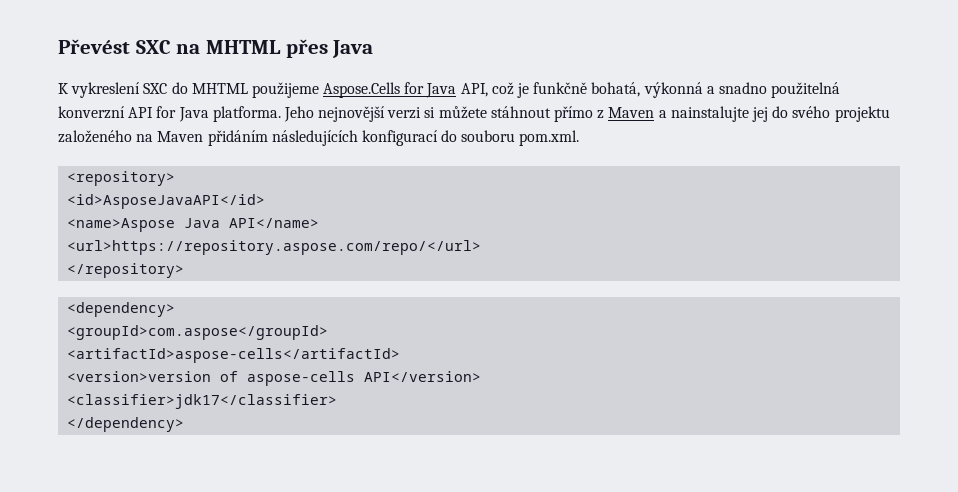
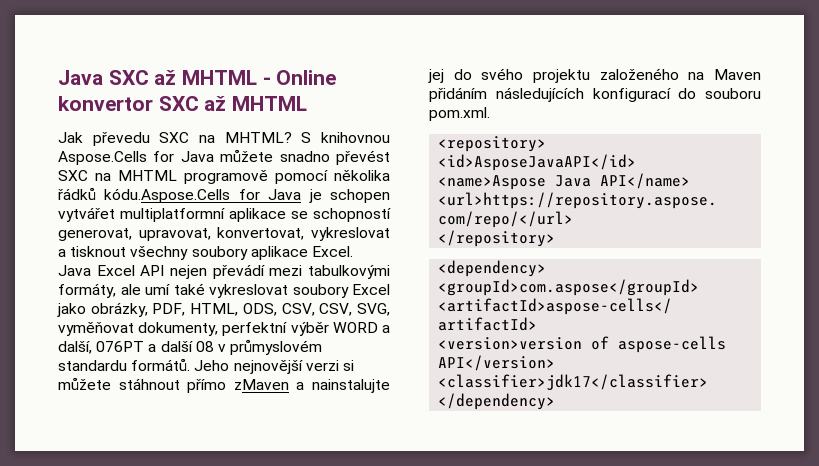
[58,39,374,58] [58,82,841,98] [58,106,281,122] Převést SXC na MHTML přes Java // K vykreslení SXC do MHTML použijeme Aspose.Cells for Java API, což je funkčně bohatá, výkonná a snadno použitelná konverzní API for Java platforma. -> [58,70,337,85] [58,96,308,111] [58,132,390,146] [58,149,390,165] [58,170,390,184] [58,187,390,203] [58,207,391,222] [58,227,390,241] [58,246,353,260] [58,264,390,279] [58,283,390,298] [57,302,390,317] [58,322,390,336] [58,339,323,355] [58,358,191,371] Java SXC až MHTML - Online konvertor SXC až MHTML // Jak převedu SXC na MHTML? S knihovnou Aspose.Cells for Java můžete snadno převést SXC na MHTML programově pomocí několika řádků kódu.Aspose.Cells for Java je schopen vytvářet multiplatformní aplikace se schopností generovat, upravovat, konvertovat, vykreslovat a tisknout všechny soubory aplikace Excel. Java Excel API nejen převádí mezi tabulkovými formáty, ale umí také vykreslovat soubory Excel jako obrázky, PDF, HTML, ODS, CSV, CSV, SVG, vyměňovat dokumenty, perfektní výběr WORD a další, 076PT a další 08 v průmyslovém standardu formátů.
[597,107,655,119] z Maven -> [233,379,289,390] zMaven

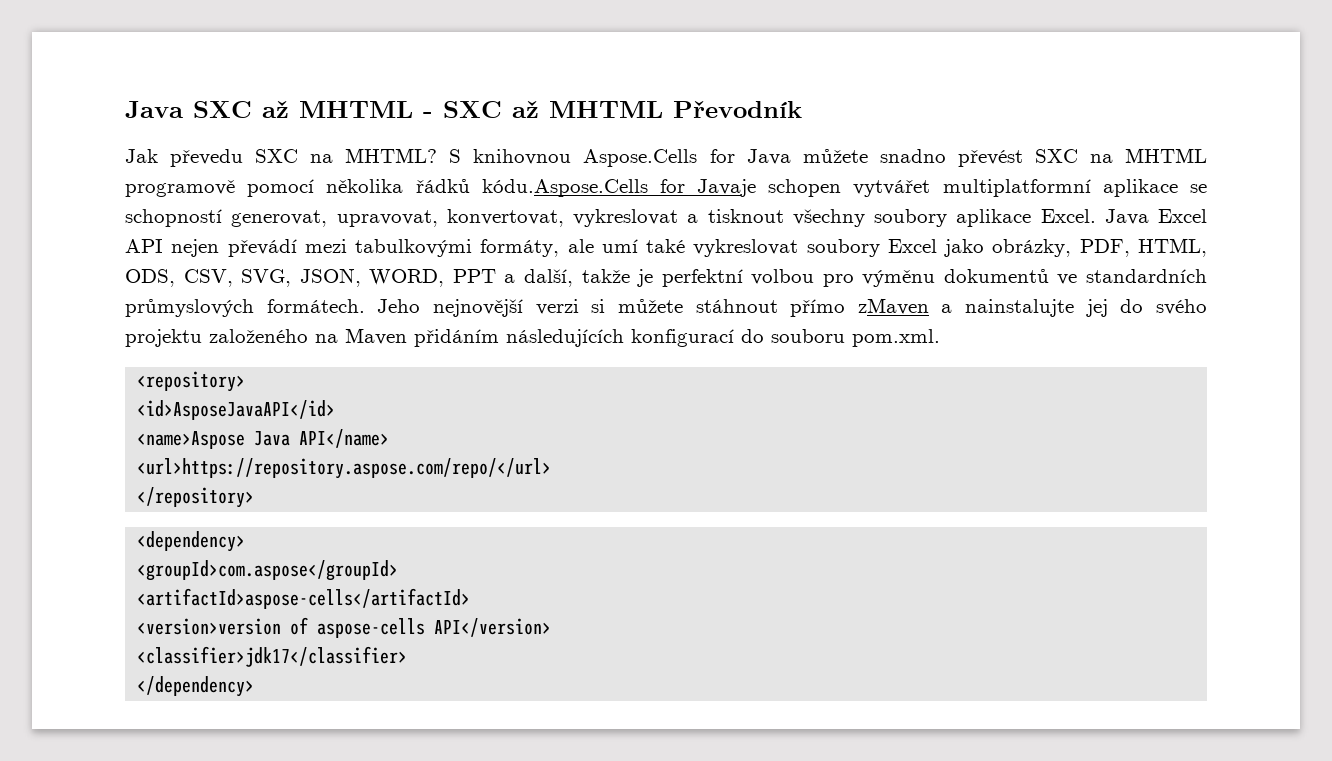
[276,70,337,85] [58,96,308,111] Online konvertor SXC až MHTML -> [443,101,802,118] SXC až MHTML Převodník
[268,189,322,203] Java je -> [697,179,757,197] Javaje
[319,303,390,316] [58,322,390,336] [58,339,323,355] [58,358,191,371] CSV, SVG, vyměňovat dokumenty, perfektní výběr WORD a další, 076PT a další 08 v průmyslovém standardu formátů. -> [241,268,1207,287] [125,299,365,317] SVG, JSON, WORD, PPT a další, takže je perfektní volbou pro výměnu dokumentů ve standardních průmyslových formátech.

